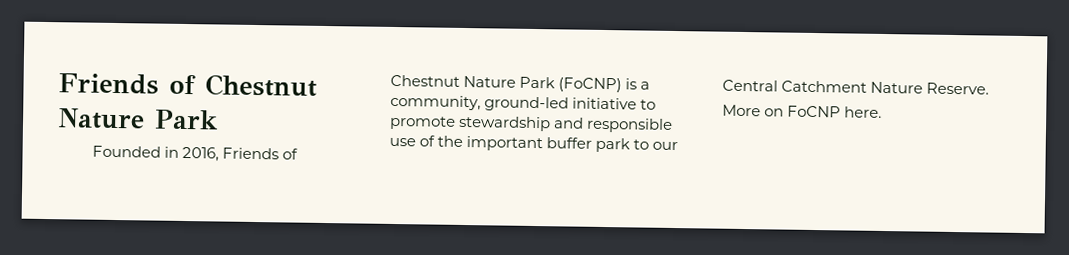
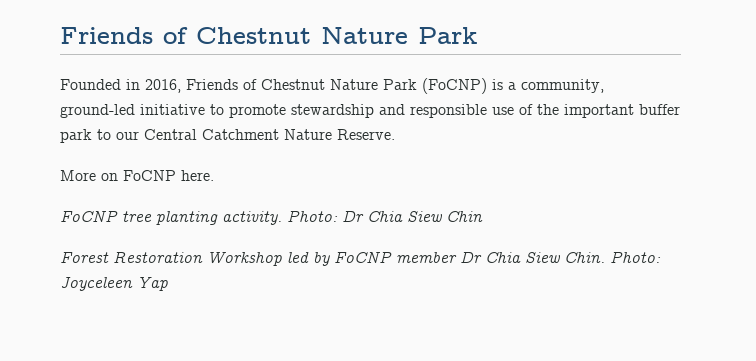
(883, 112) none -> [60,210,483,225] [60,251,661,266] [60,276,168,291] // FoCNP tree planting activity. Photo: Dr Chia Siew Chin // Forest Restoration Workshop led by FoCNP member Dr Chia Siew Chin. Photo: Joyceleen Yap

